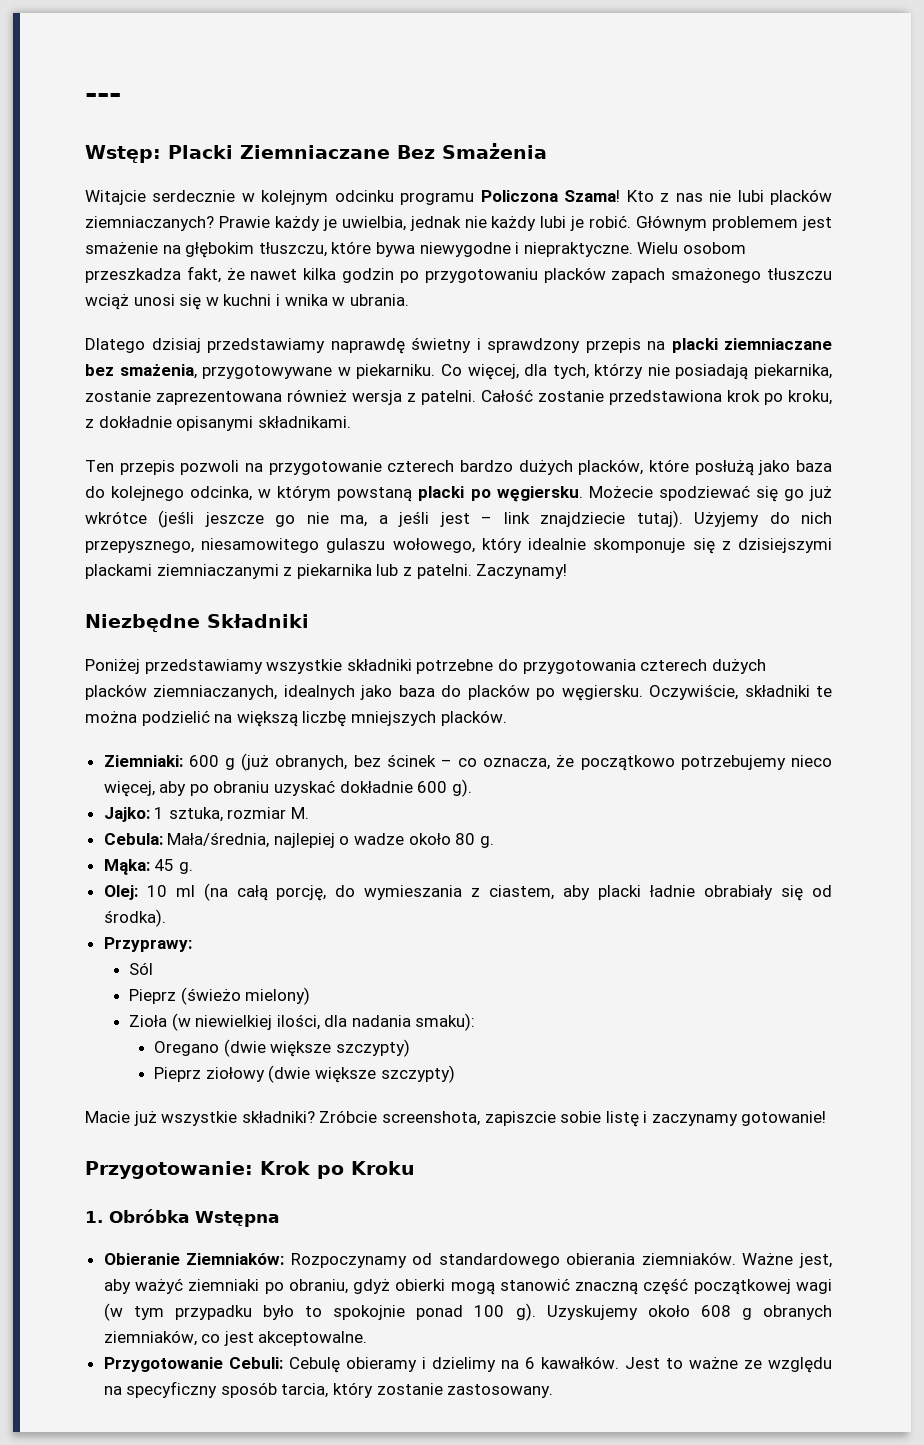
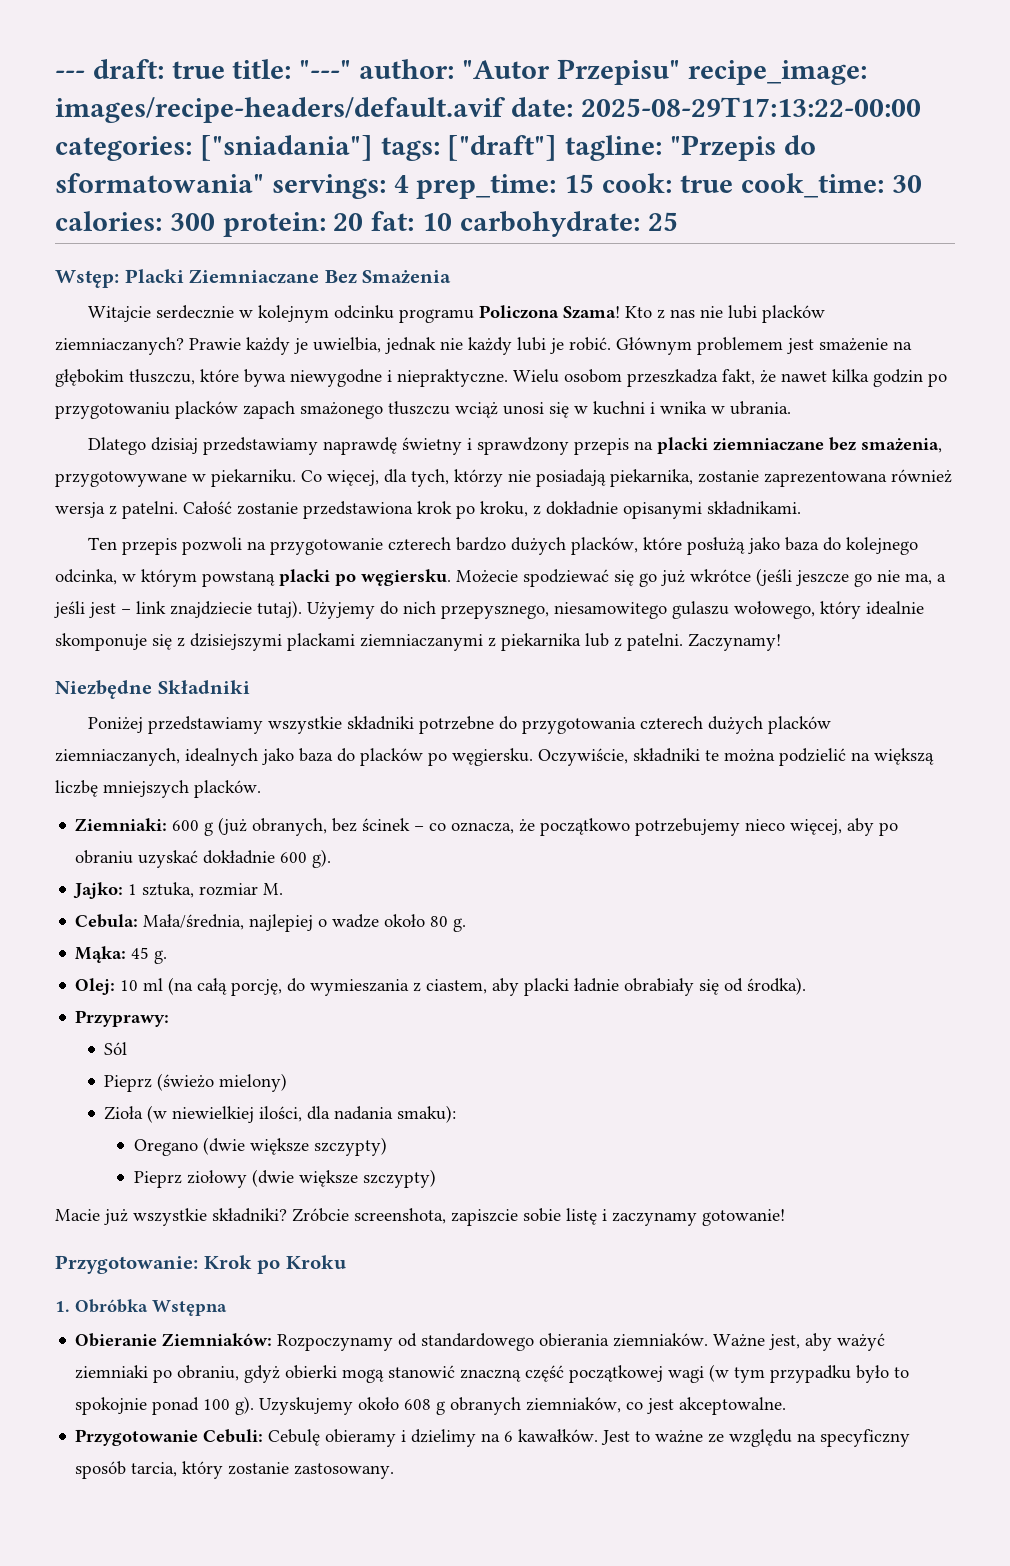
(121, 98) none -> [92,59,867,85] [55,97,921,123] [55,135,816,161] [55,173,922,199] [55,211,678,237] draft: true title: "---" author: "Autor Przepisu" recipe_image: images/recipe-headers/default.avif date: 2025-08-29T17:13:22-00:00 categories: ["sniadania"] tags: ["draft"] tagline: "Przepis do sformatowania" servings: 4 prep_time: 15 cook: true cook_time: 30 calories: 300 protein: 20 fat: 10 carbohydrate: 25

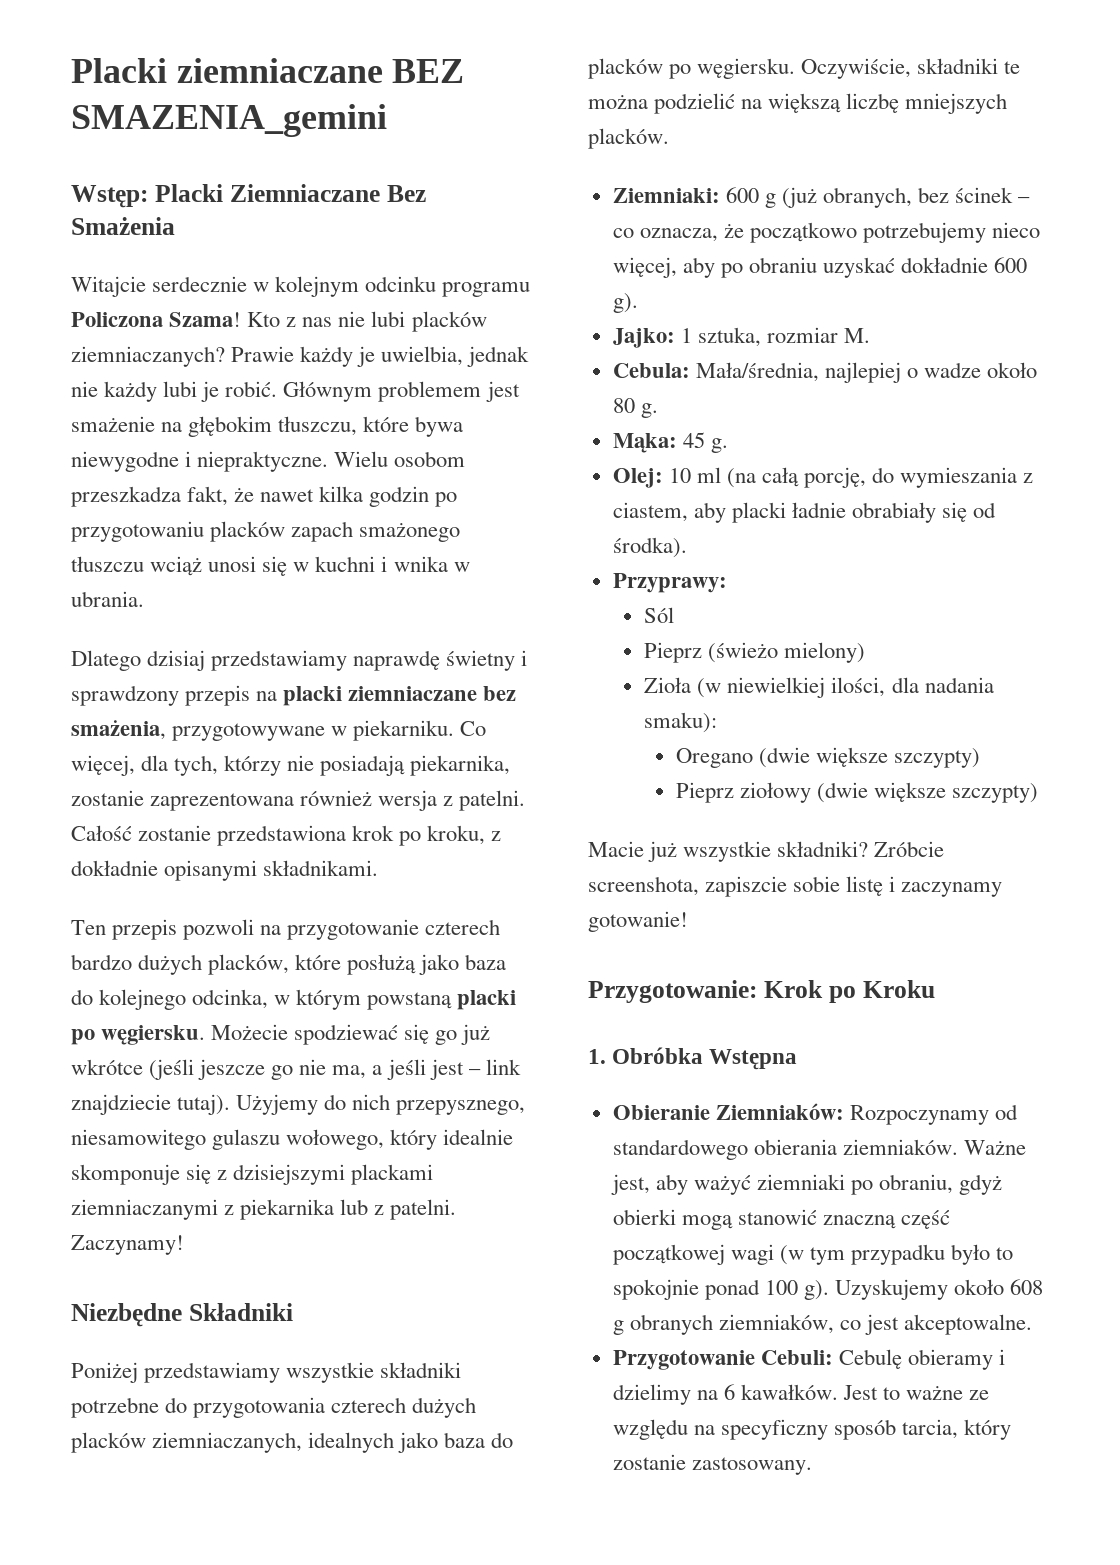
[55,59,867,85] [55,97,921,123] [55,135,816,161] [55,173,922,199] [55,211,678,237] --- draft: true title: "---" author: "Autor Przepisu" recipe_image: images/recipe-headers/default.avif date: 2025-08-29T17:13:22-00:00 categories: ["sniadania"] tags: ["draft"] tagline: "Przepis do sformatowania" servings: 4 prep_time: 15 cook: true cook_time: 30 calories: 300 protein: 20 fat: 10 carbohydrate: 25 -> [71,58,465,83] [71,104,387,137] Placki ziemniaczane BEZ SMAZENIA_gemini

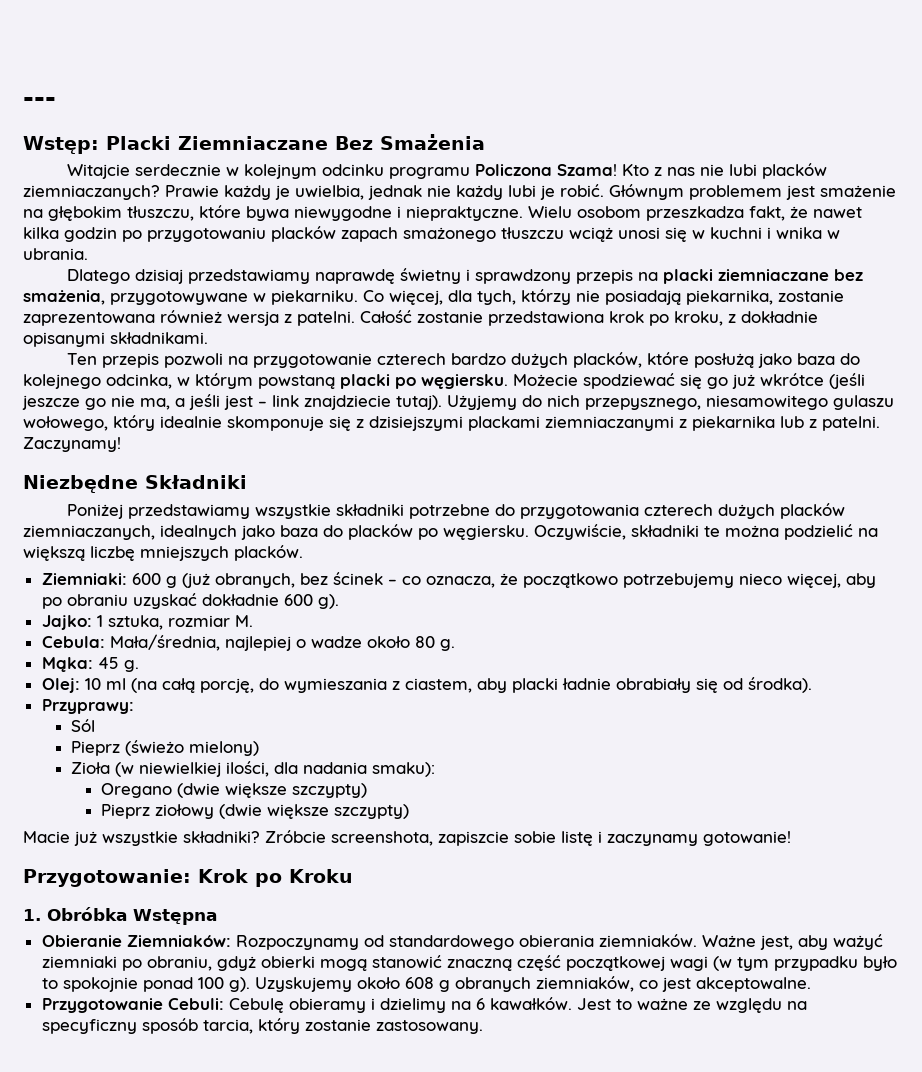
[71,58,465,83] [71,104,387,137] Placki ziemniaczane BEZ SMAZENIA_gemini -> [23,97,56,107] ---

